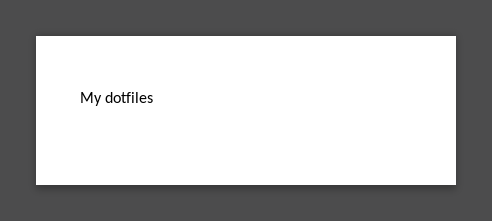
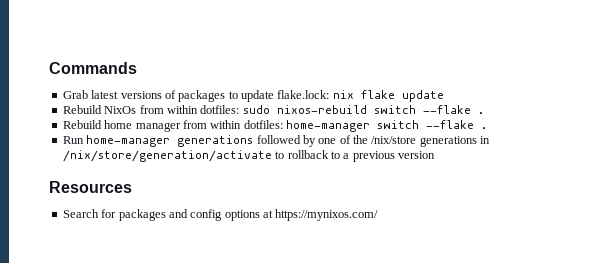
[80,92,154,106] My dotfiles -> [49,62,137,74] [62,90,444,102] [62,105,484,114] [62,120,487,132] [62,135,491,147] [62,150,435,162] [49,181,132,193] [62,209,379,221] Commands // Grab latest versions of packages to update flake.lock: nix flake update // Rebuild NixOs from within dotfiles: sudo nixos-rebuild switch --flake . // Rebuild home manager from within dotfiles: home-manager switch --flake . // Run home-manager generations followed by one of the /nix/store generations in /nix/store/generation/activate to rollback to a previous version // Resources // Search for packages and config options at https://mynixos.com/

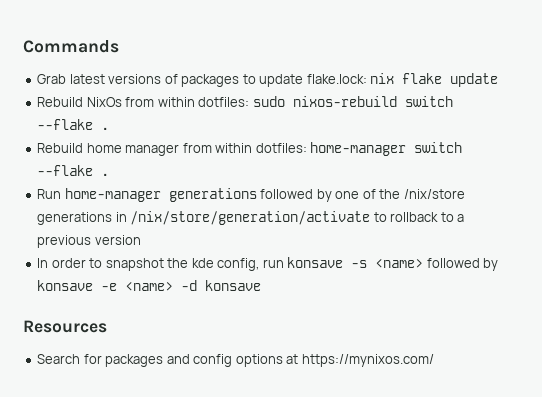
(435, 155) none -> [37,257,499,271] [37,280,262,291] // In order to snapshot the kde config, run konsave -s <name> followed by konsave -e <name> -d konsave

